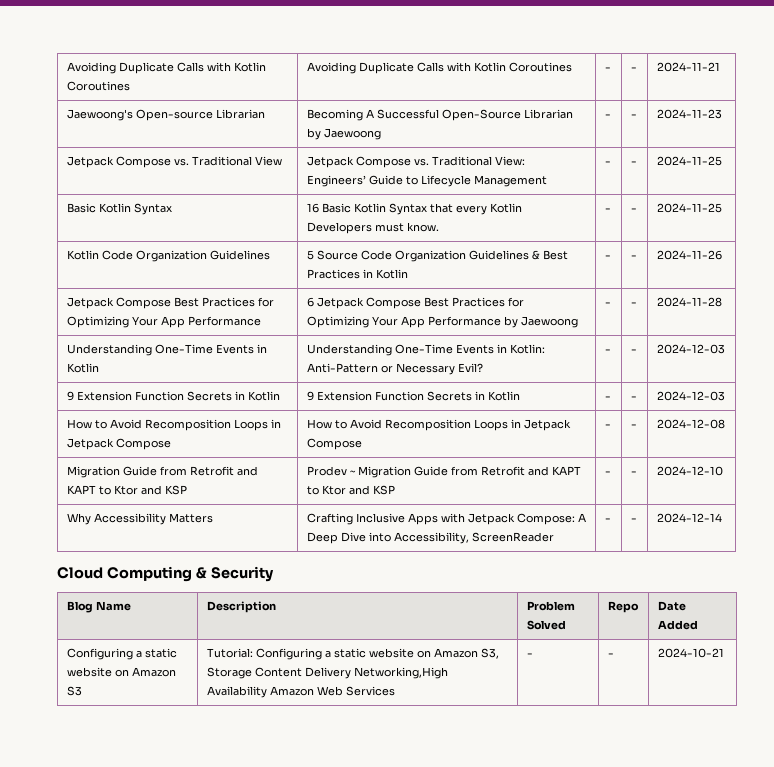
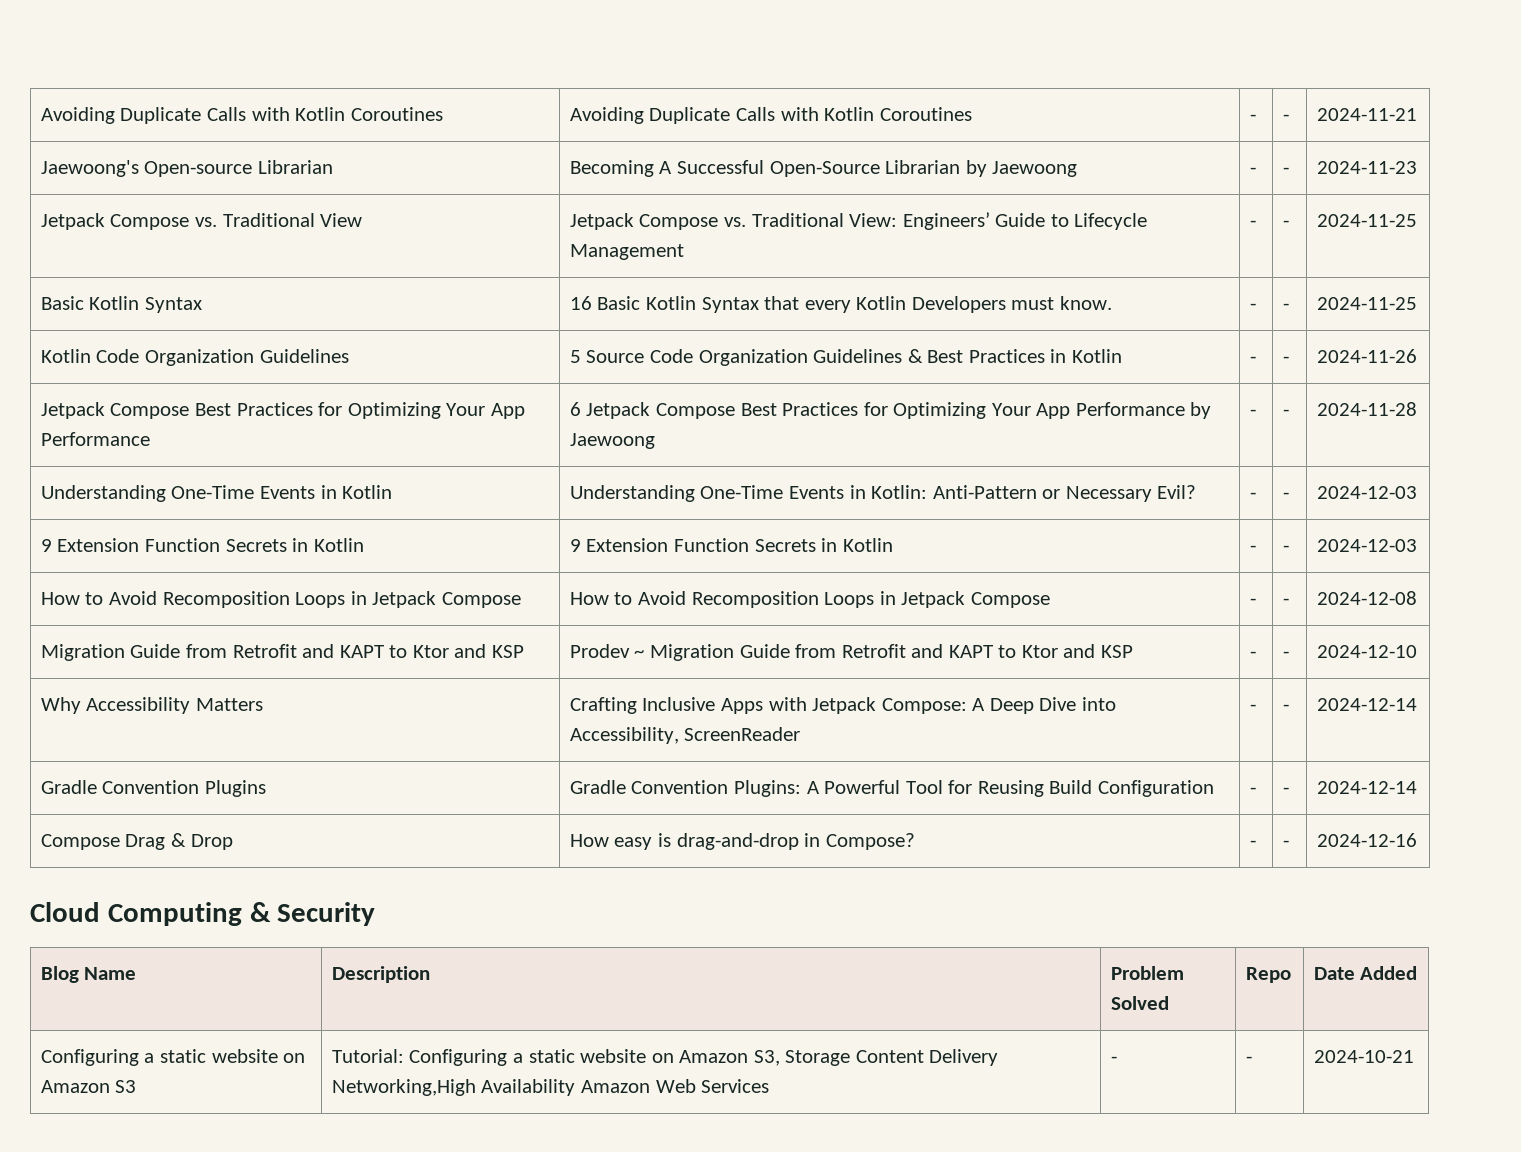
(722, 518) none -> [40,780,266,797] [569,780,1214,797] [1249,787,1256,794] [1282,787,1289,794] [1316,781,1417,794] [40,833,233,850] [569,833,915,850] [1249,840,1256,847] [1282,840,1289,847] [1316,833,1417,847] // Gradle Convention Plugins | Gradle Convention Plugins: A Powerful Tool for Reusing Build Configuration | - | - | 2024-12-14 // Compose Drag & Drop | How easy is drag-and-drop in Compose? | - | - | 2024-12-16

